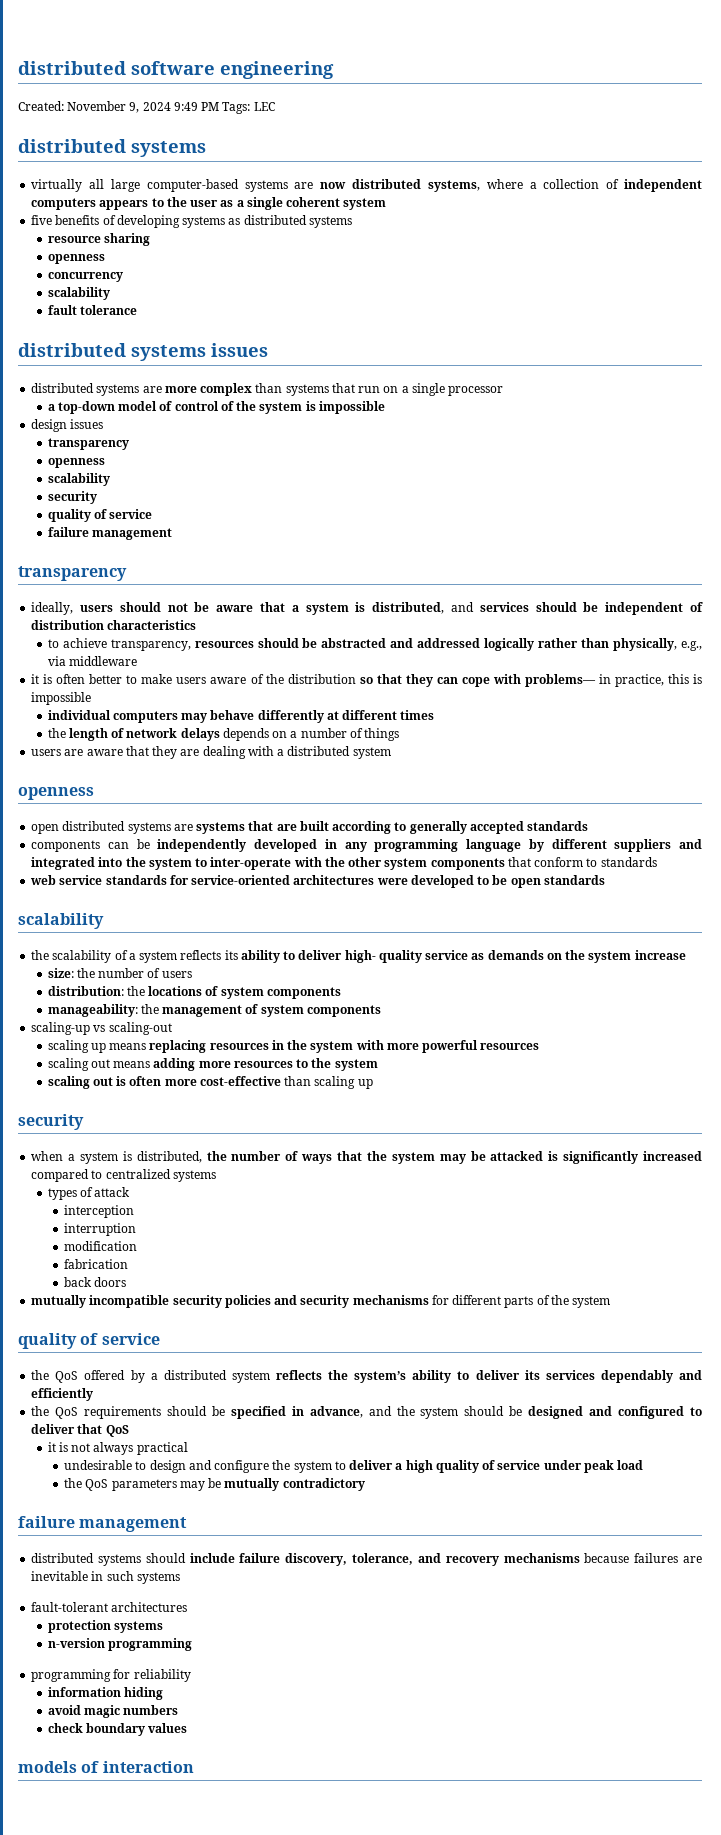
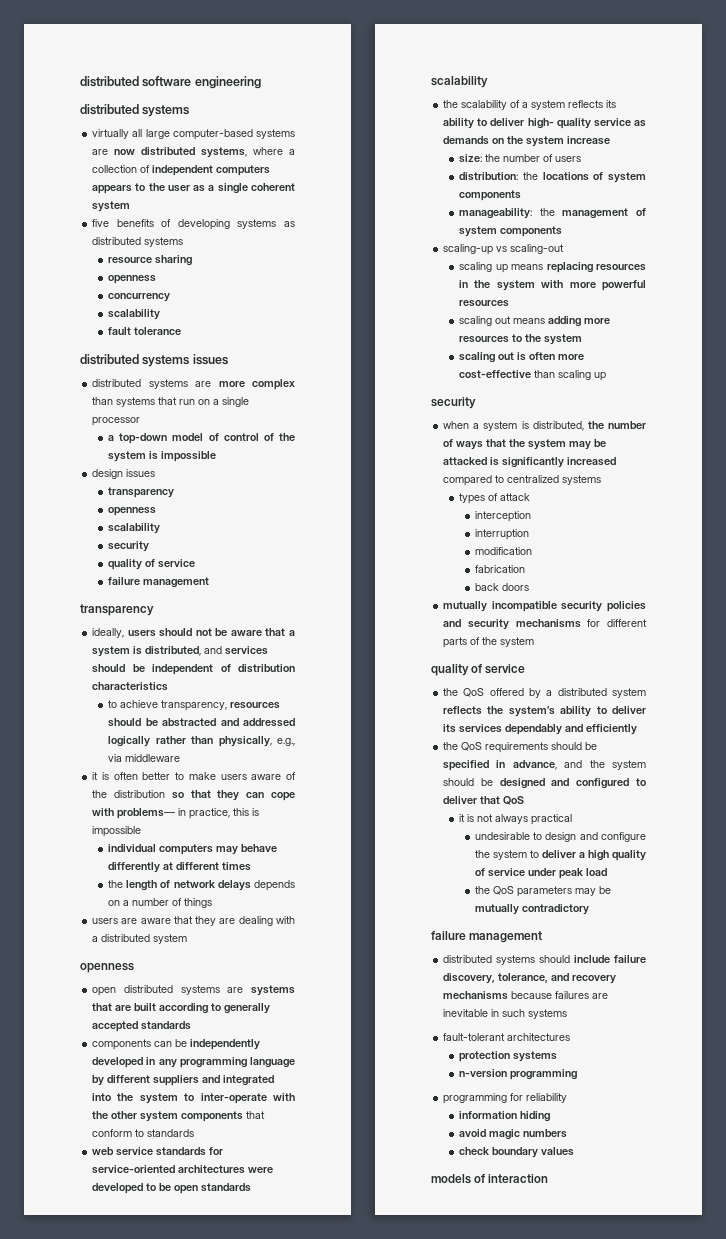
[18,101,275,114] // Created: November 9, 2024 9:49 PM Tags: LEC -> (261, 82) none

